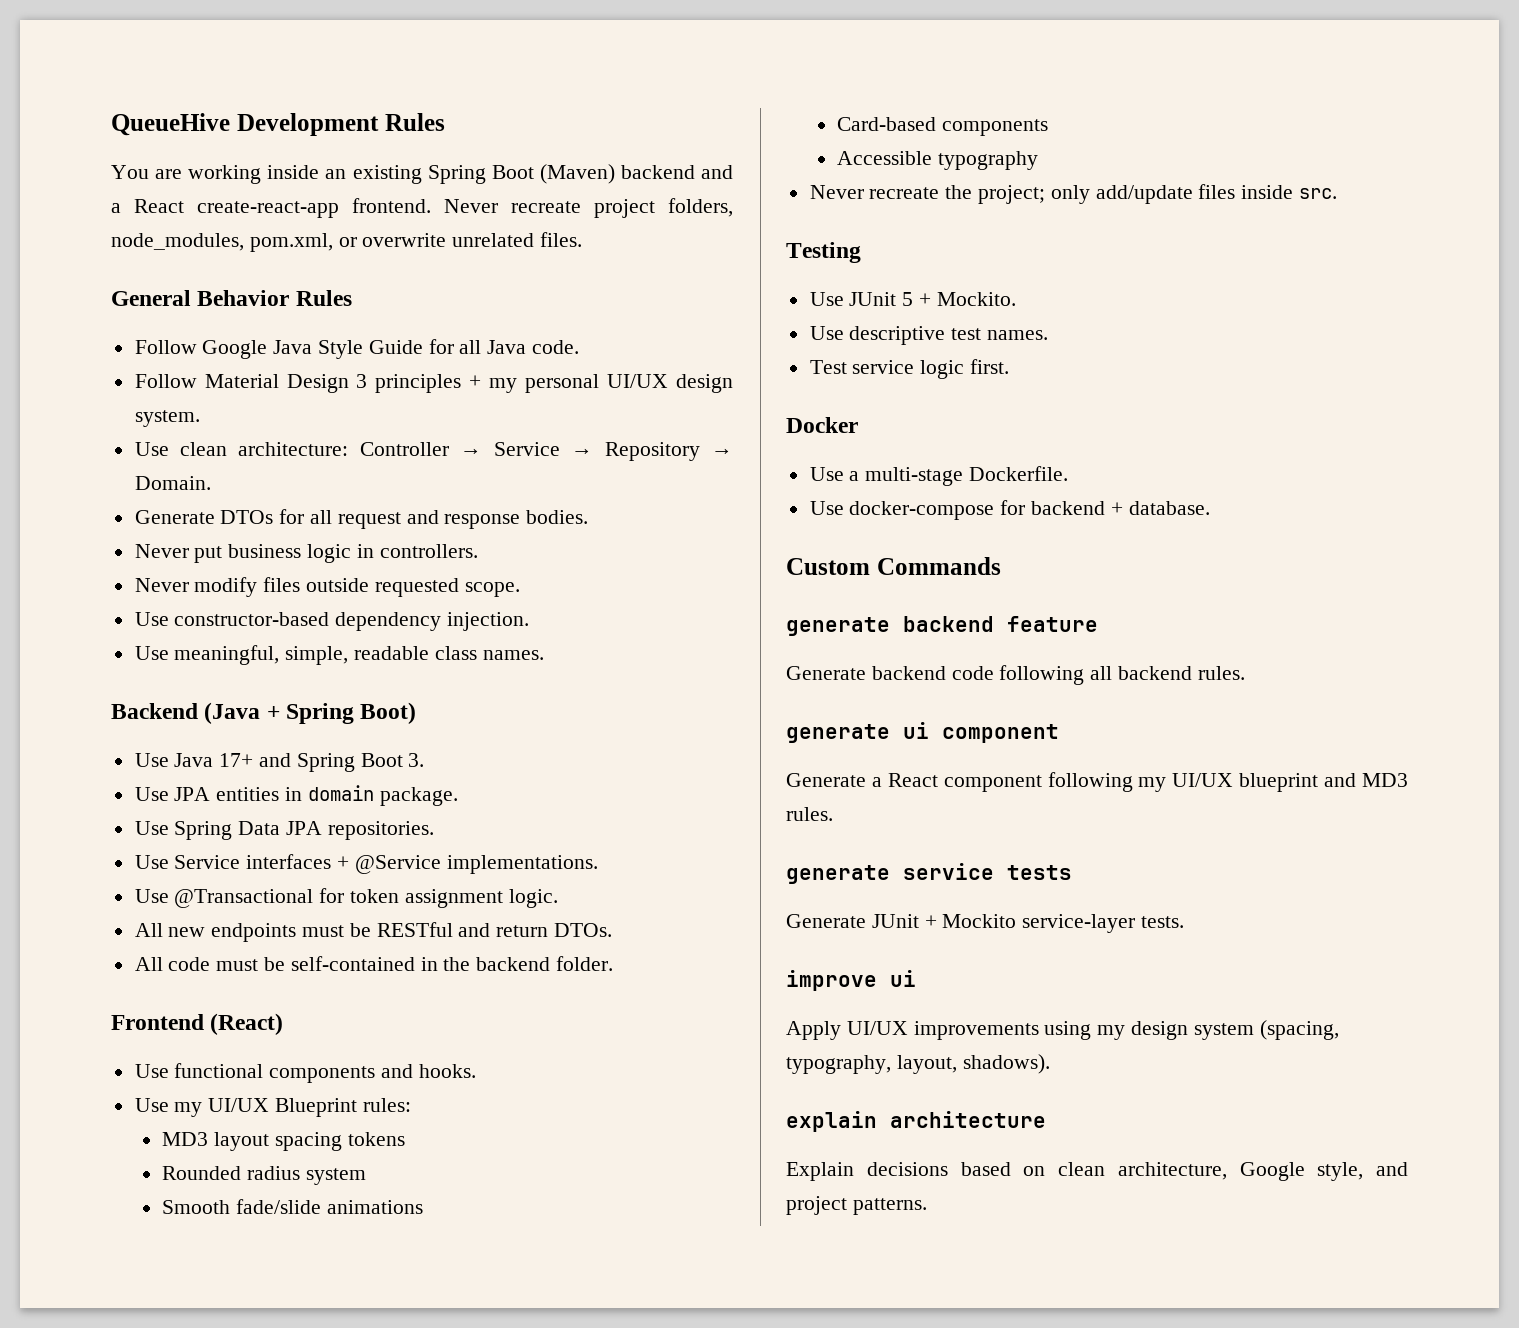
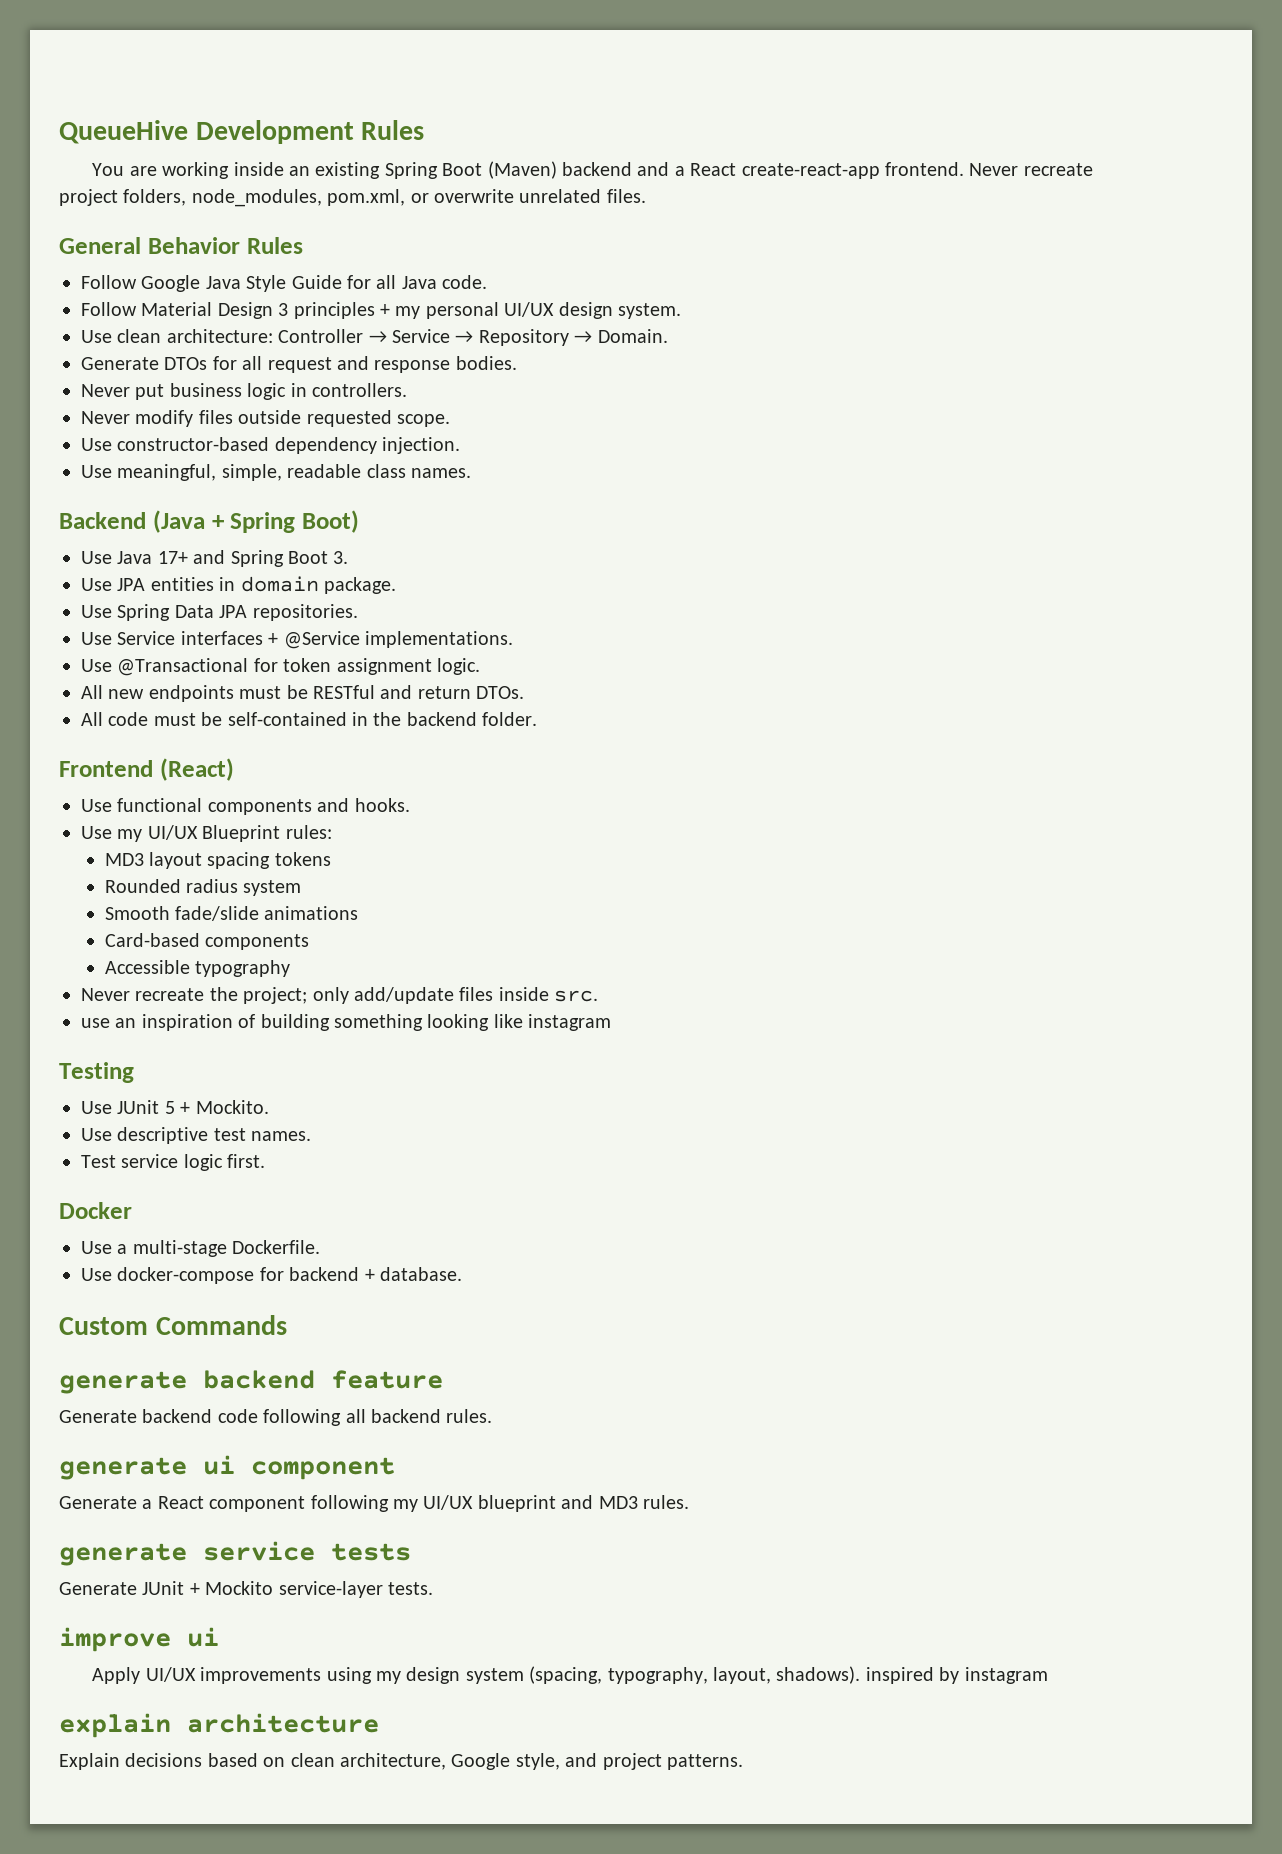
(1338, 193) none -> [81,1014,612,1031] // use an inspiration of building something looking like instagram
(1050, 1064) none -> [865,1667,1048,1684] inspired by instagram

